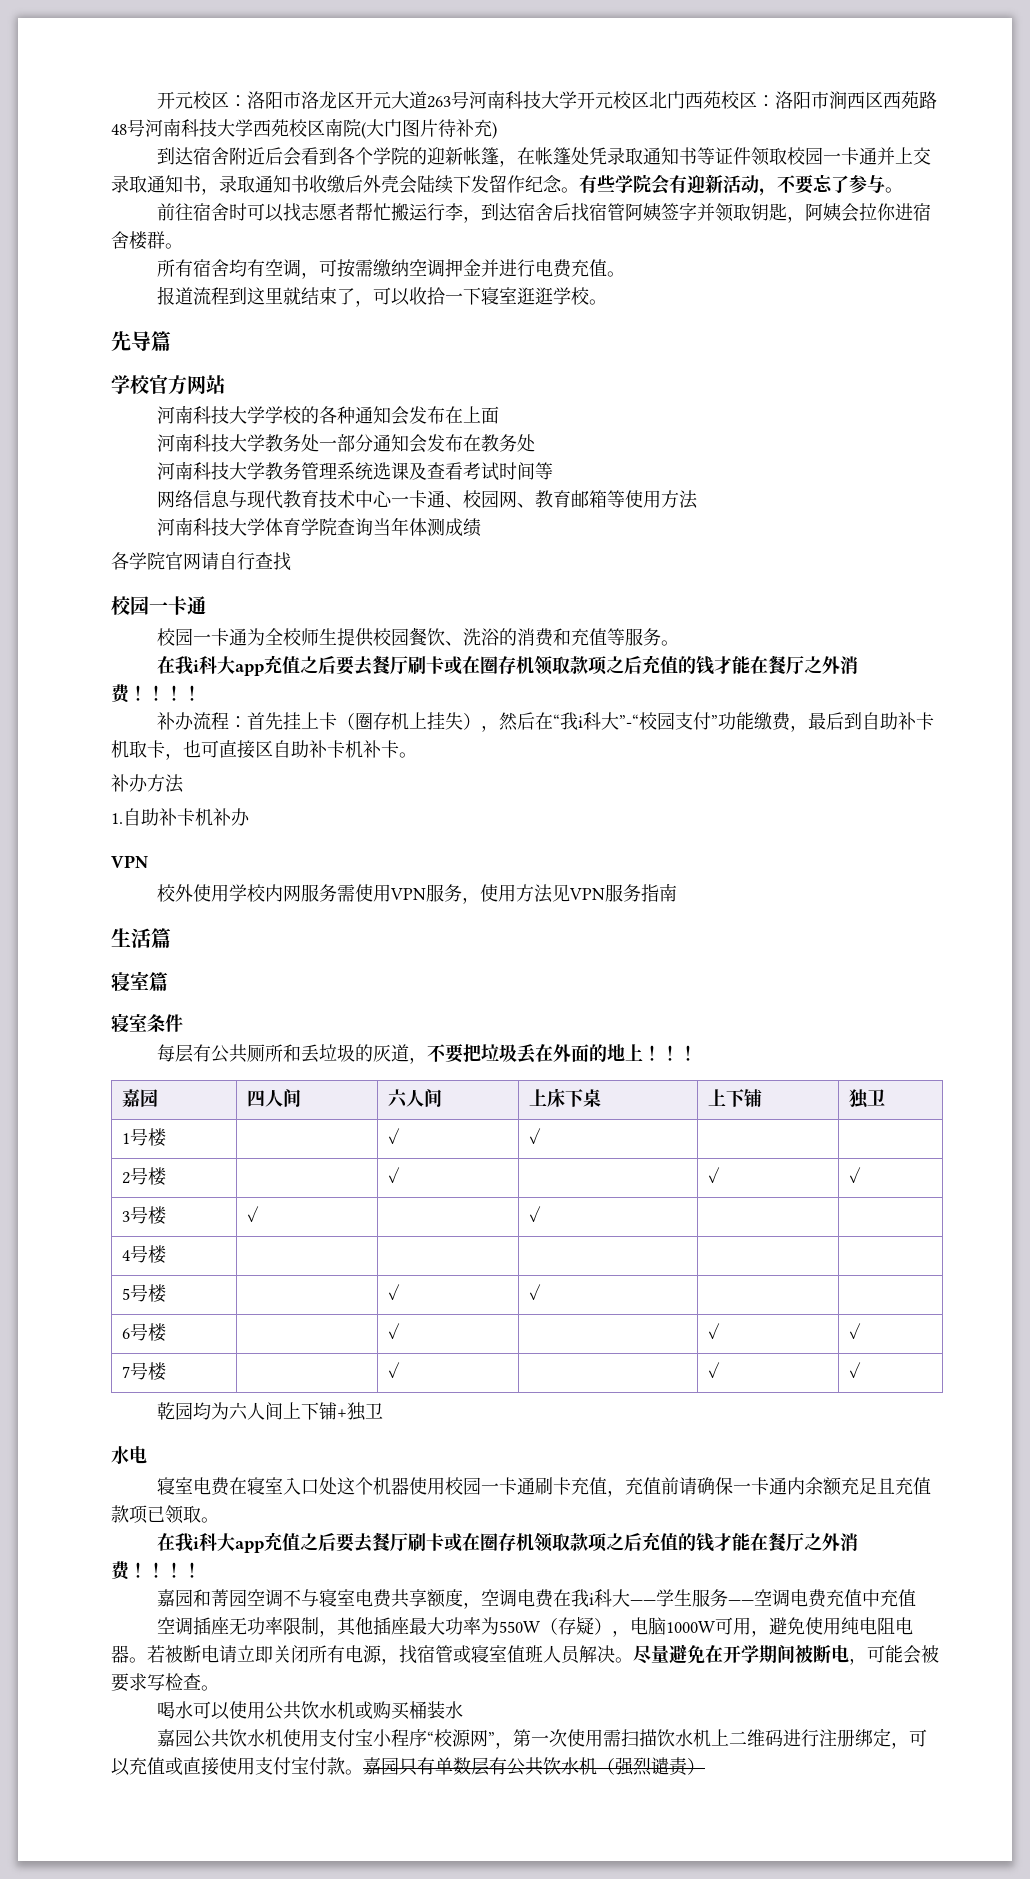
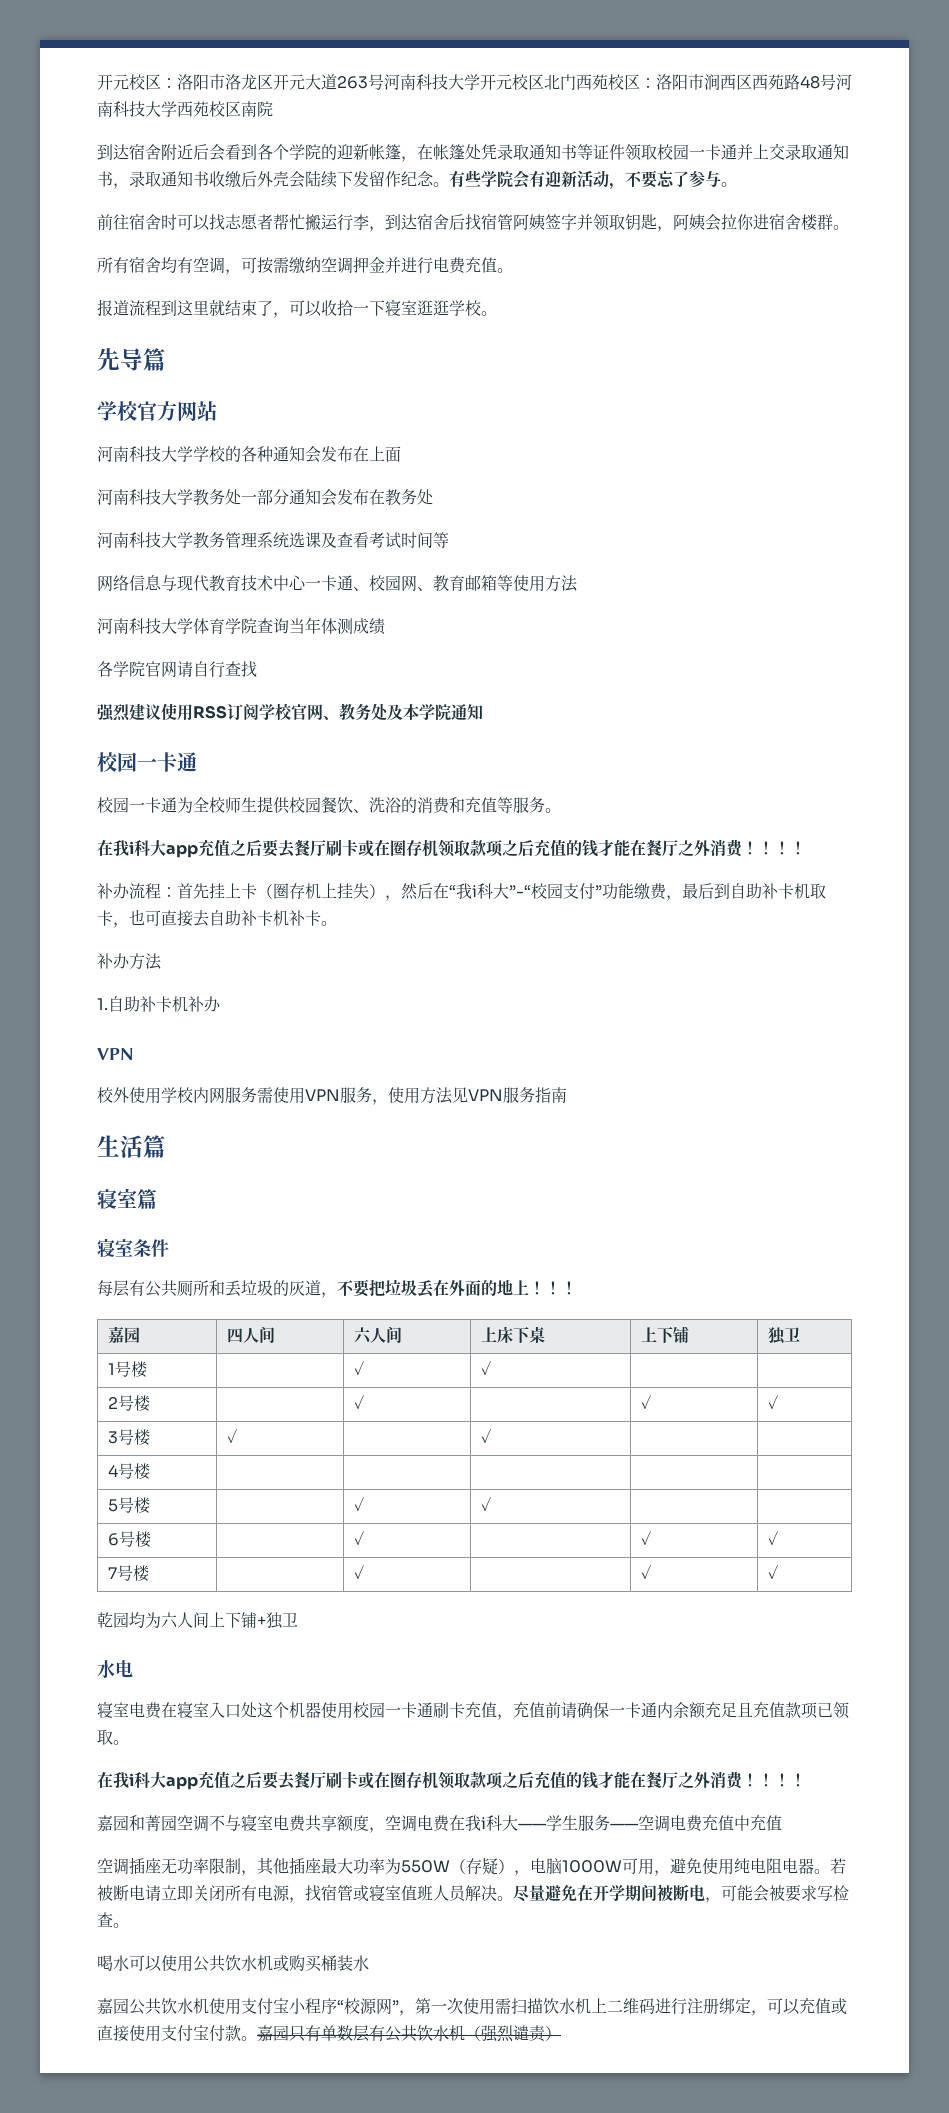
[361,119,497,139] (大门图片待补充) -> (273, 109) none
(291, 561) none -> [97,703,483,722] // 强烈建议使用RSS订阅学校官网、教务处及本学院通知
[255,740,273,758] 区 -> [193,910,209,927] 去

